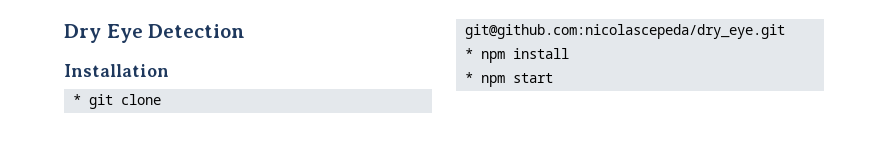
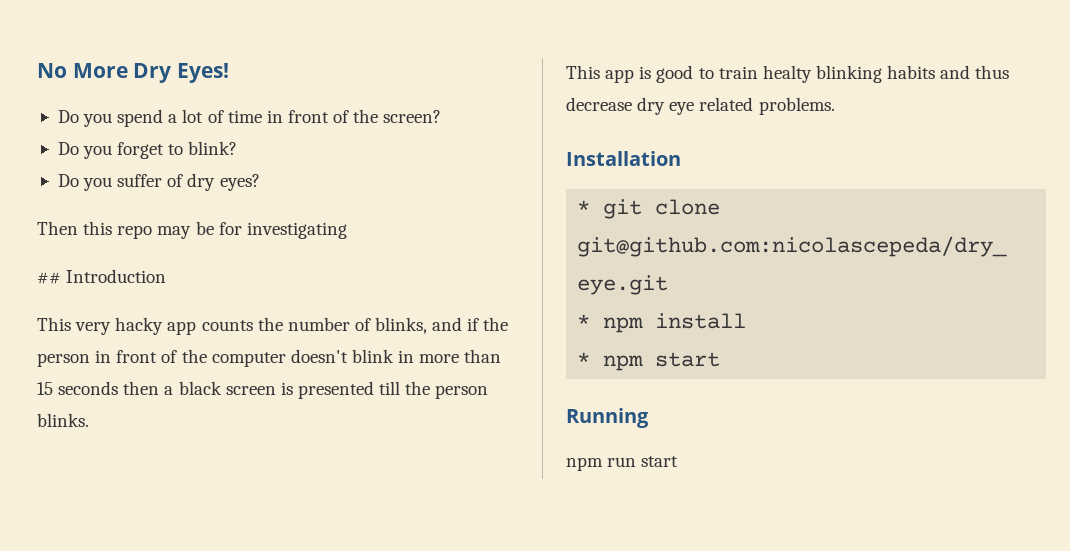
[64,24,246,43] Dry Eye Detection -> [37,63,230,83] [57,109,442,127] [57,141,238,159] [57,173,260,191] [37,221,347,239] [37,269,167,284] [37,317,509,335] [37,349,502,367] [37,381,489,399] [37,413,89,427] [566,65,1010,83] [566,97,835,115] No More Dry Eyes! // Do you spend a lot of time in front of the screen? // Do you forget to blink? // Do you suffer of dry eyes? // Then this repo may be for investigating // ## Introduction // This very hacky app counts the number of blinks, and if the person in front of the computer doesn't blink in more than 15 seconds then a black screen is presented till the person blinks. // This app is good to train healty blinking habits and thus decrease dry eye related problems.
(553, 78) none -> [566,408,649,428] [566,456,679,471] // Running // npm run start

